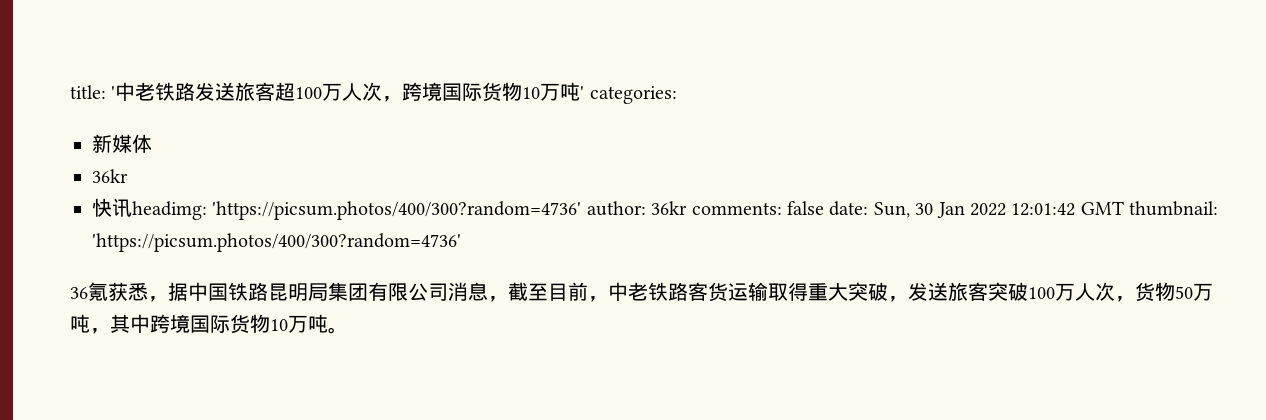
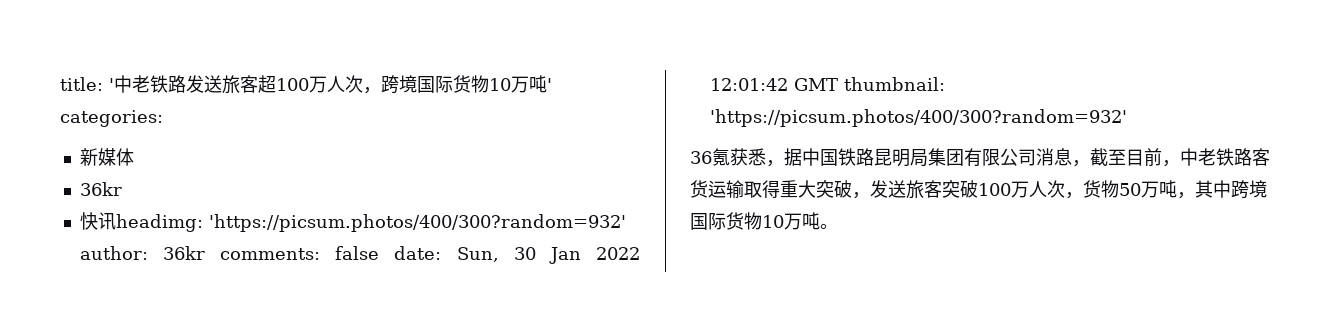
[212,201,582,220] 'https://picsum.photos/400/300?random=4736' -> [208,214,626,232] 'https://picsum.photos/400/300?random=932'
[92,233,461,252] 'https://picsum.photos/400/300?random=4736' -> [709,109,1127,127] 'https://picsum.photos/400/300?random=932'

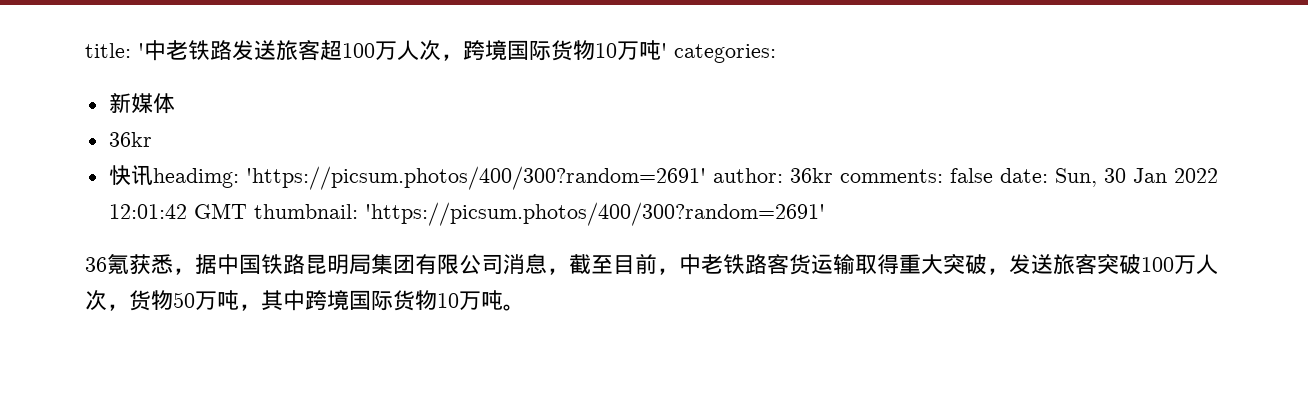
[208,214,626,232] 'https://picsum.photos/400/300?random=932' -> [245,166,706,190] 'https://picsum.photos/400/300?random=2691'
[709,109,1127,127] 'https://picsum.photos/400/300?random=932' -> [364,202,825,226] 'https://picsum.photos/400/300?random=2691'

